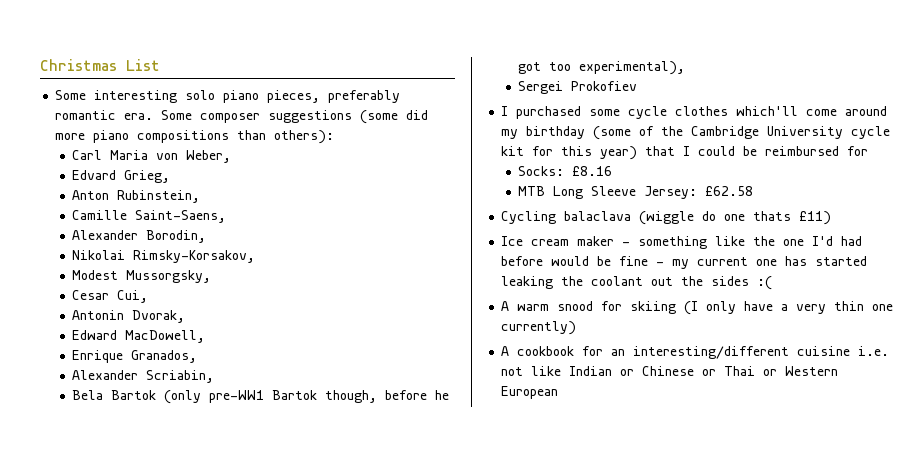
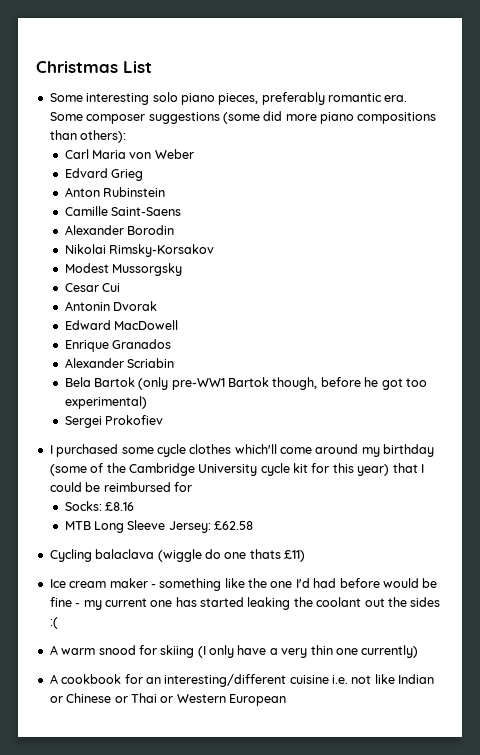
[186,150,232,163] Weber, -> [154,149,194,159] Weber
[124,170,171,183] Grieg, -> [110,169,143,181] Grieg
[117,190,201,203] Rubinstein, -> [102,187,165,197] Rubinstein
[135,210,227,223] [72,230,207,243] Saint-Saens, // Alexander Borodin, -> [110,207,181,216] [64,225,174,235] Saint-Saens // Alexander Borodin
[133,250,256,263] Rimsky-Korsakov, -> [108,244,214,257] Rimsky-Korsakov
[126,270,212,283] Mussorgsky, -> [111,263,182,276] Mussorgsky
[117,290,149,303] Cui, -> [101,283,120,292] Cui
[132,310,186,323] Dvorak, -> [112,301,157,311] Dvorak
[125,330,206,343] MacDowell, -> [113,320,178,330] MacDowell
[131,350,198,363] [72,370,215,383] Granados, // Alexander Scriabin, -> [111,339,171,349] [64,358,174,368] Granados // Alexander Scriabin
[579,61,686,75] experimental), -> [64,396,147,409] experimental)

